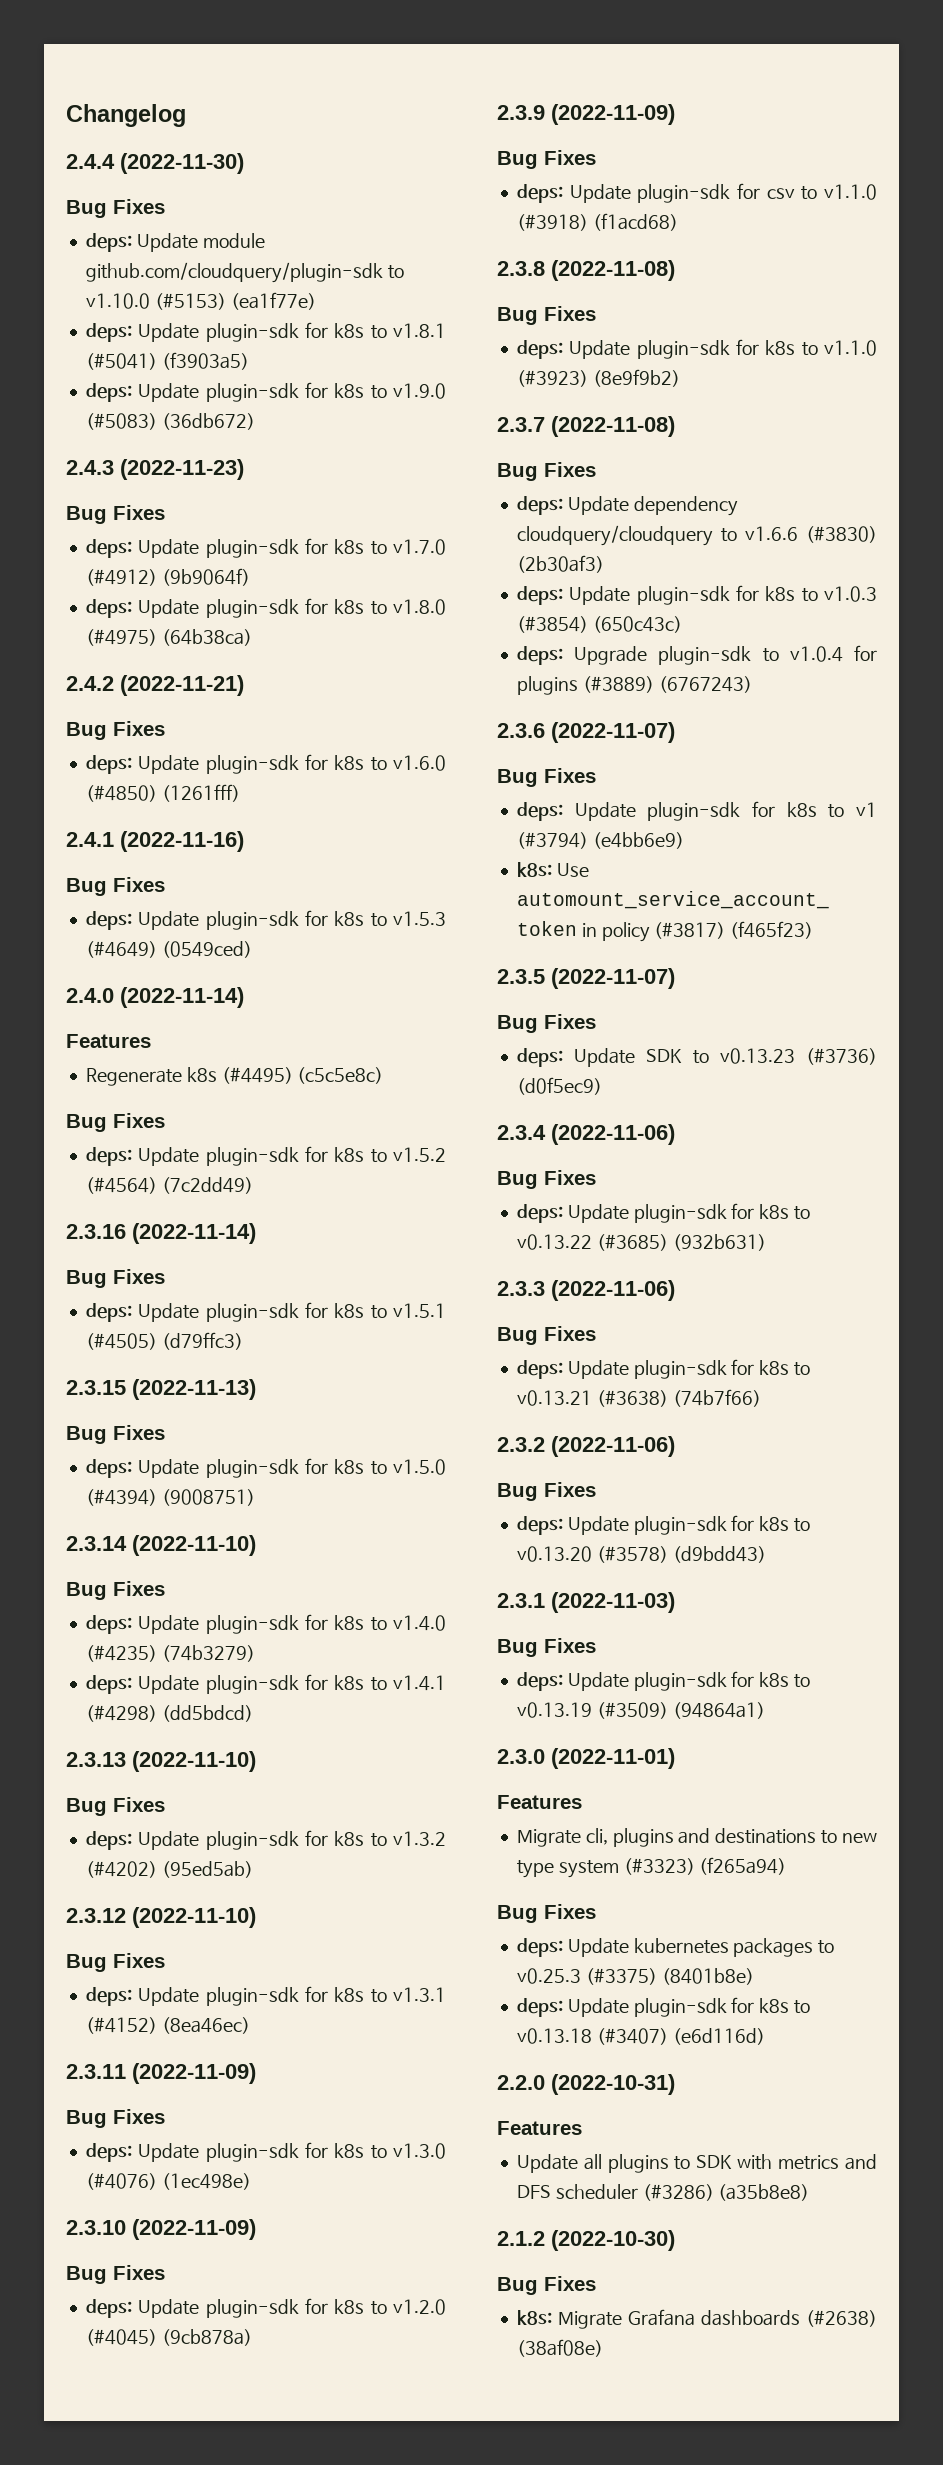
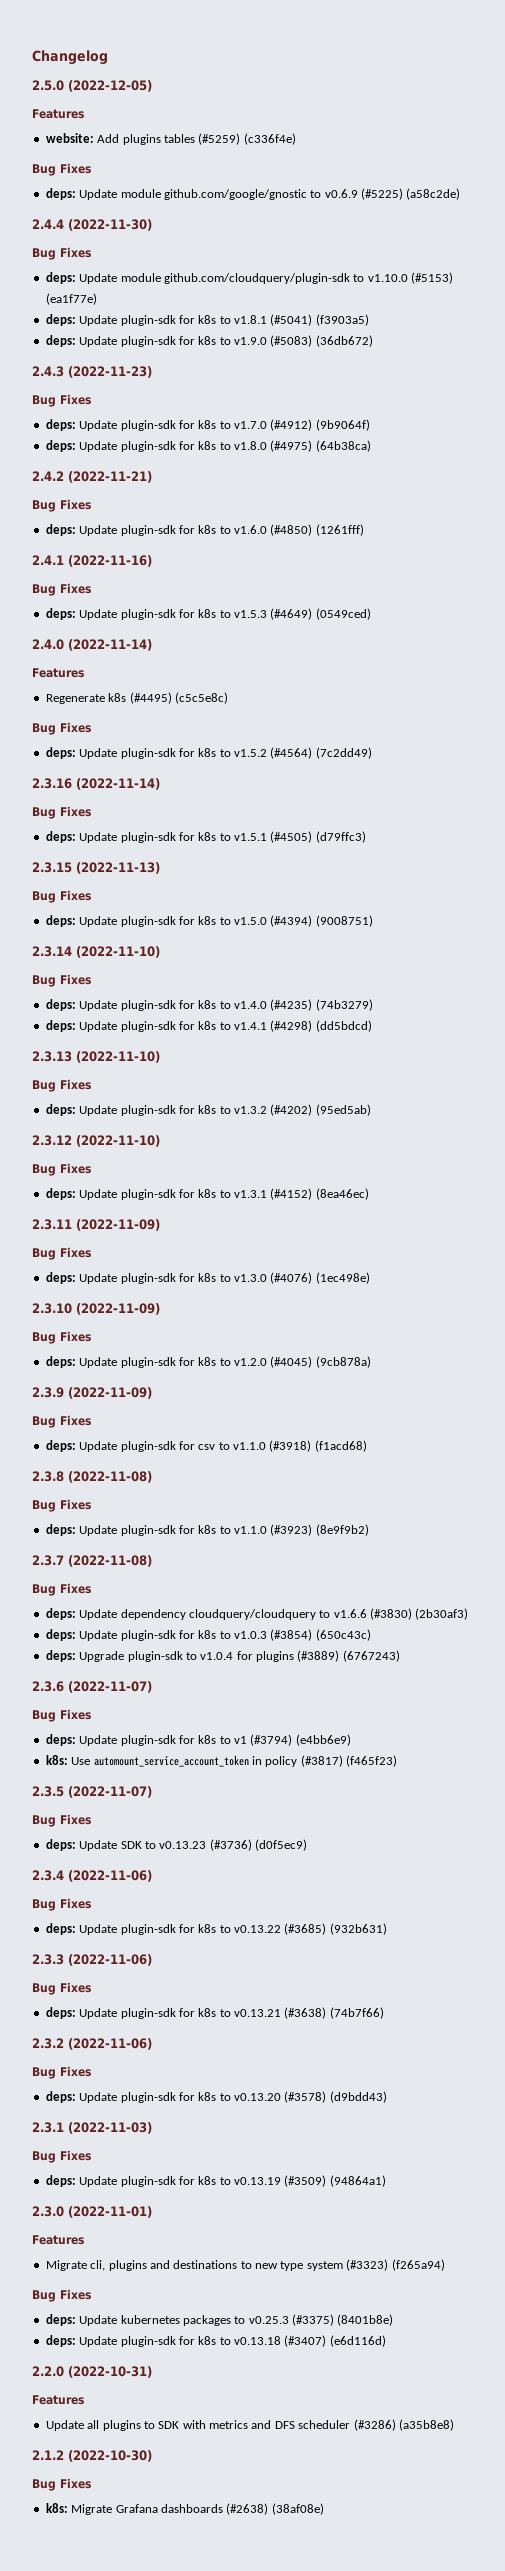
(186, 115) none -> [32,80,152,92] [32,109,84,119] [45,133,296,145] [32,163,91,176] [45,188,461,200] // 2.5.0 (2022-12-05) // Features // website: Add plugins tables (#5259) (c336f4e) // Bug Fixes // deps: Update module github.com/google/gnostic to v0.6.9 (#5225) (a58c2de)

